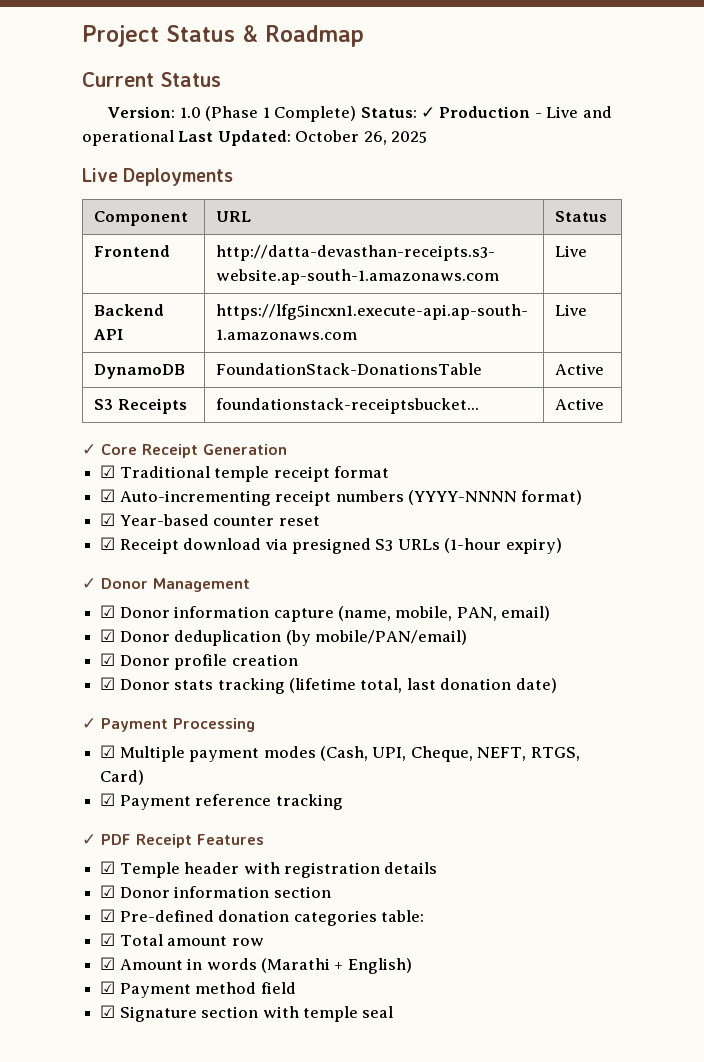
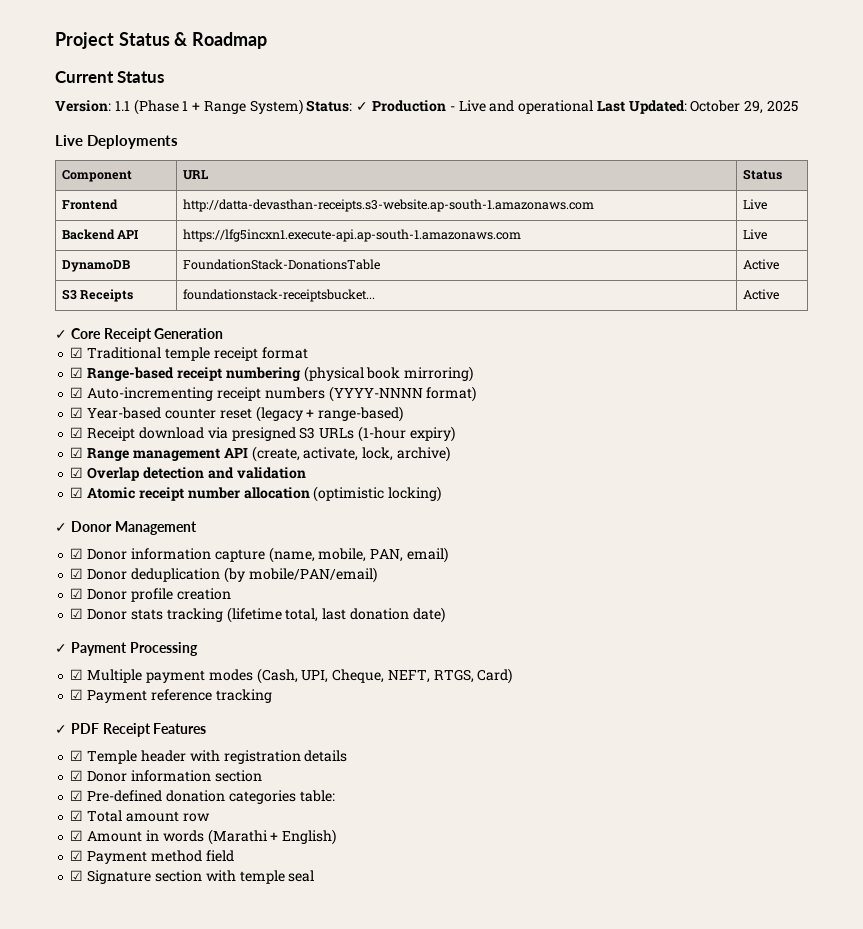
[179,107,201,118] 1.0 -> [114,101,130,111] 1.1
[274,106,357,122] Complete) -> [192,99,303,115] + Range System)
[363,131,387,145] 26, -> [744,100,764,114] 29,
(389, 472) none -> [70,366,474,382] // ☑ Range-based receipt numbering (physical book mirroring)
(320, 521) none -> [255,406,404,422] (legacy + range-based)
(562, 546) none -> [70,446,450,462] [70,467,306,481] [70,486,442,502] // ☑ Range management API (create, activate, lock, archive) // ☑ Overlap detection and validation // ☑ Atomic receipt number allocation (optimistic locking)

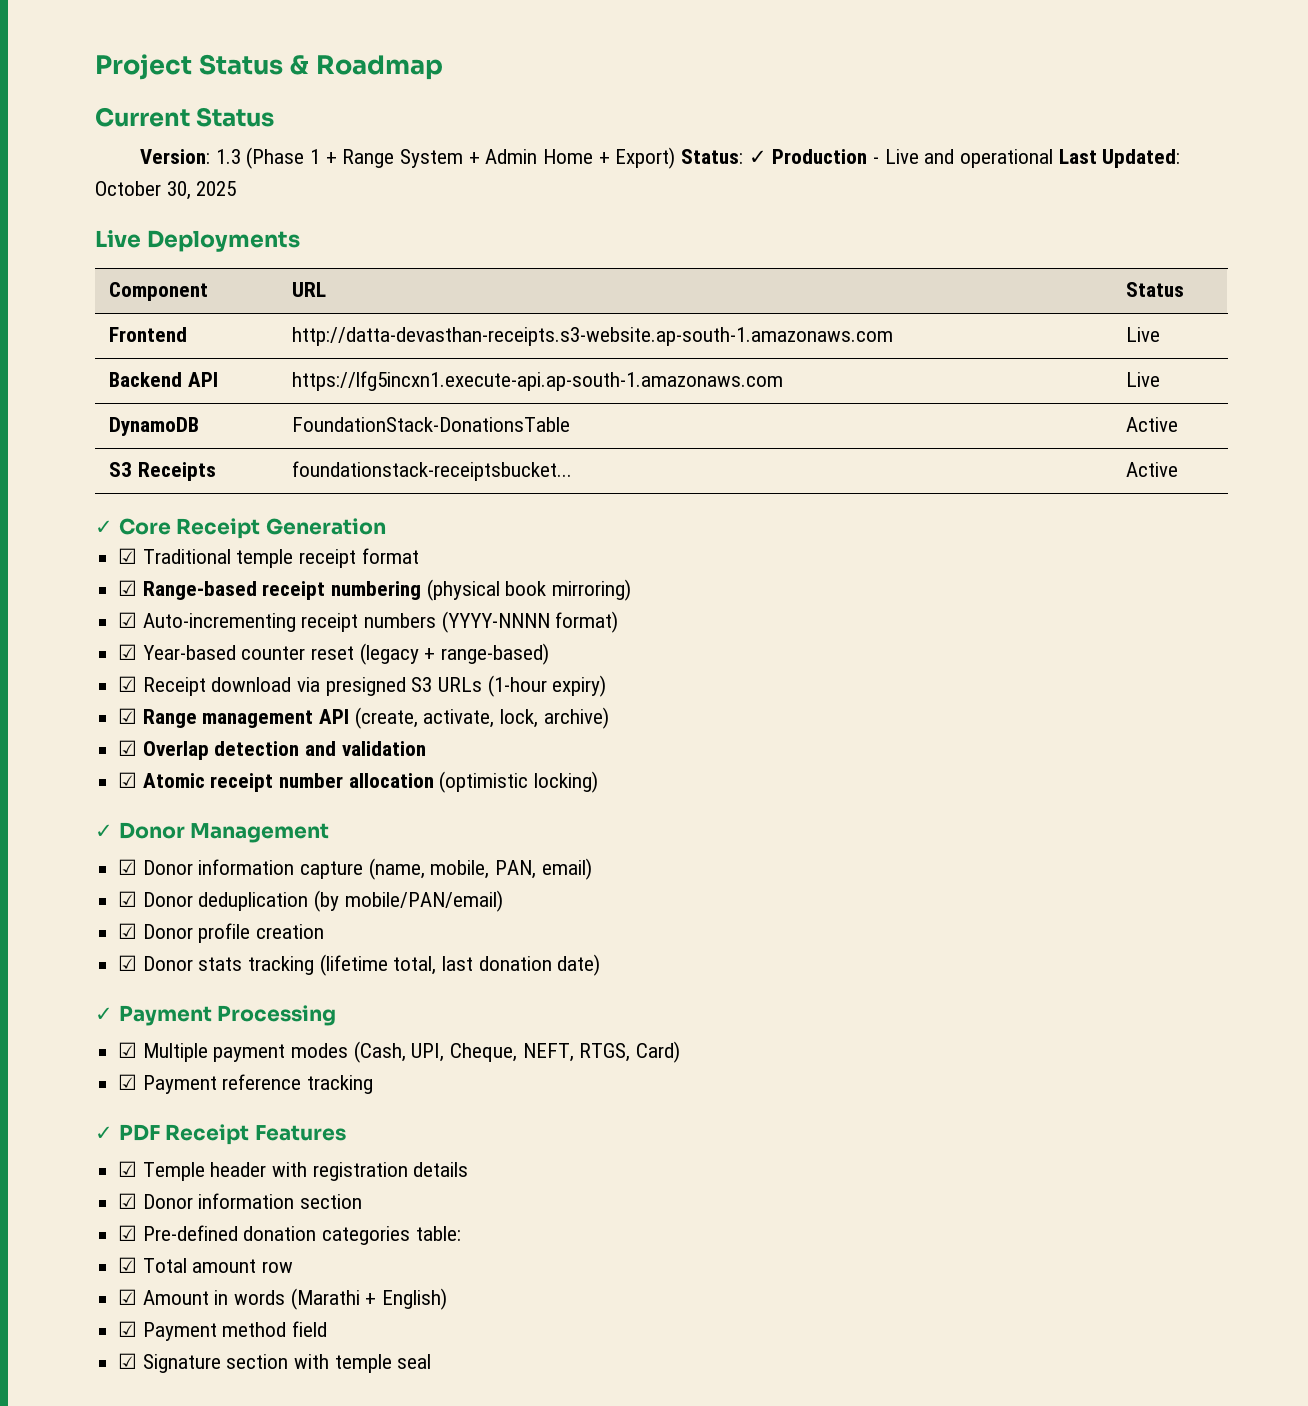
[114,101,130,111] 1.1 -> [215,149,241,164] 1.3
[249,99,303,115] System) -> [400,147,676,169] System + Admin Home + Export)
[744,100,764,114] 29, -> [166,181,191,200] 30,

